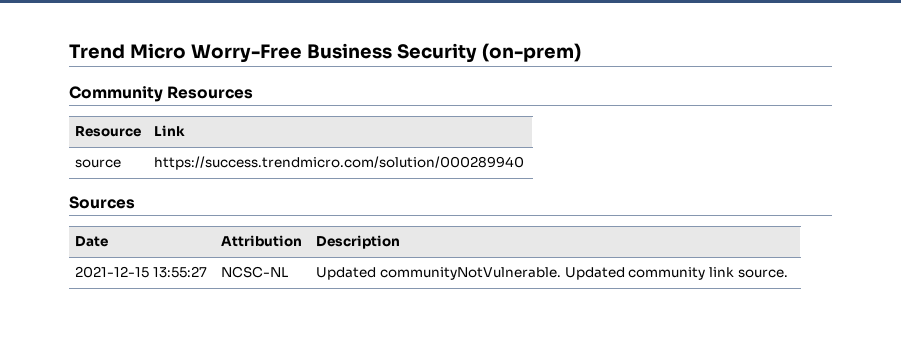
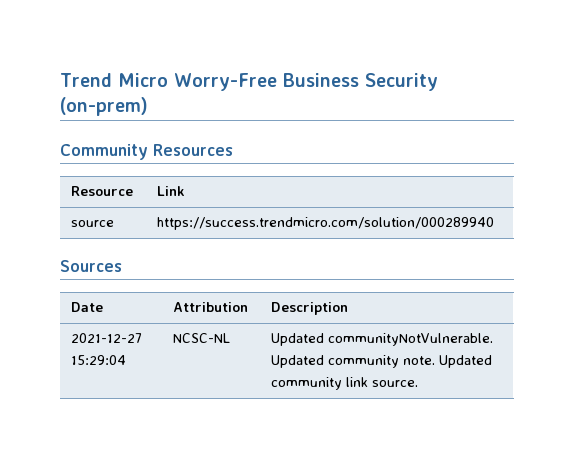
[75,266,208,278] 2021-12-15 13:55:27 -> [70,333,142,343] [70,355,126,365] 2021-12-27 15:29:04
(706, 273) none -> [402,355,492,368] [270,377,342,390] note. Updated community

